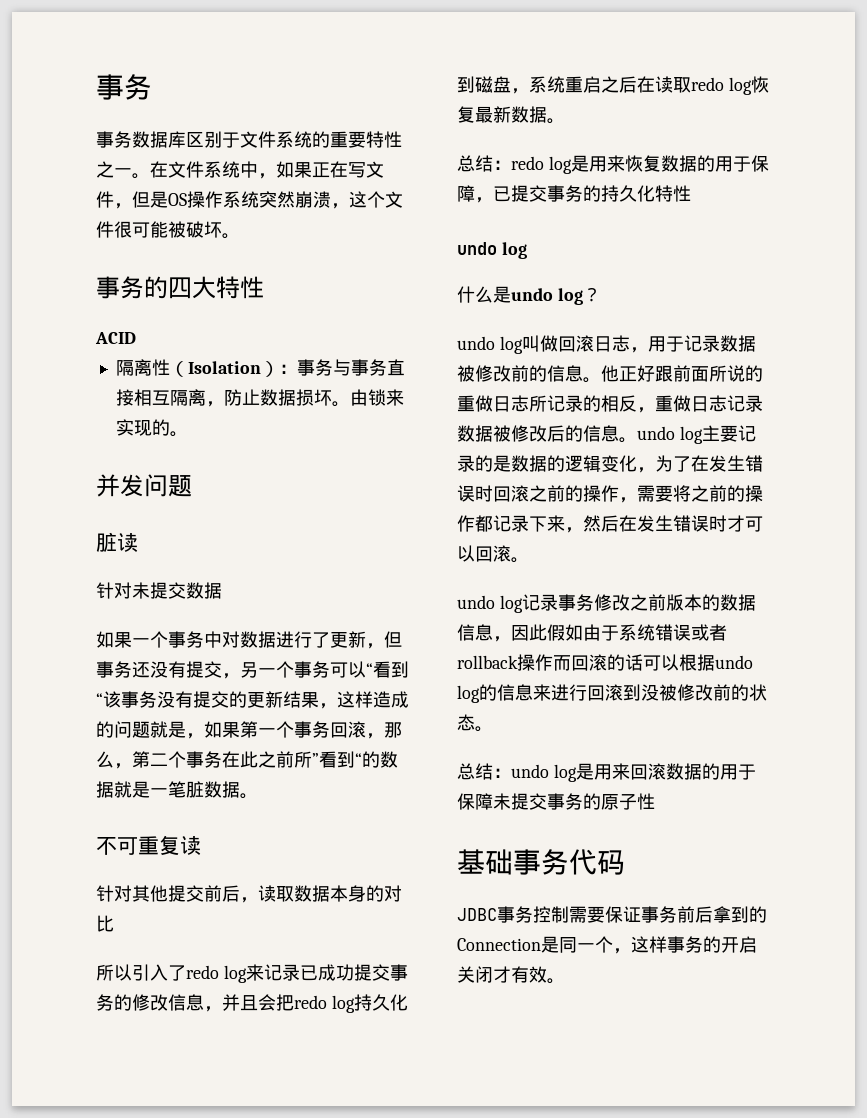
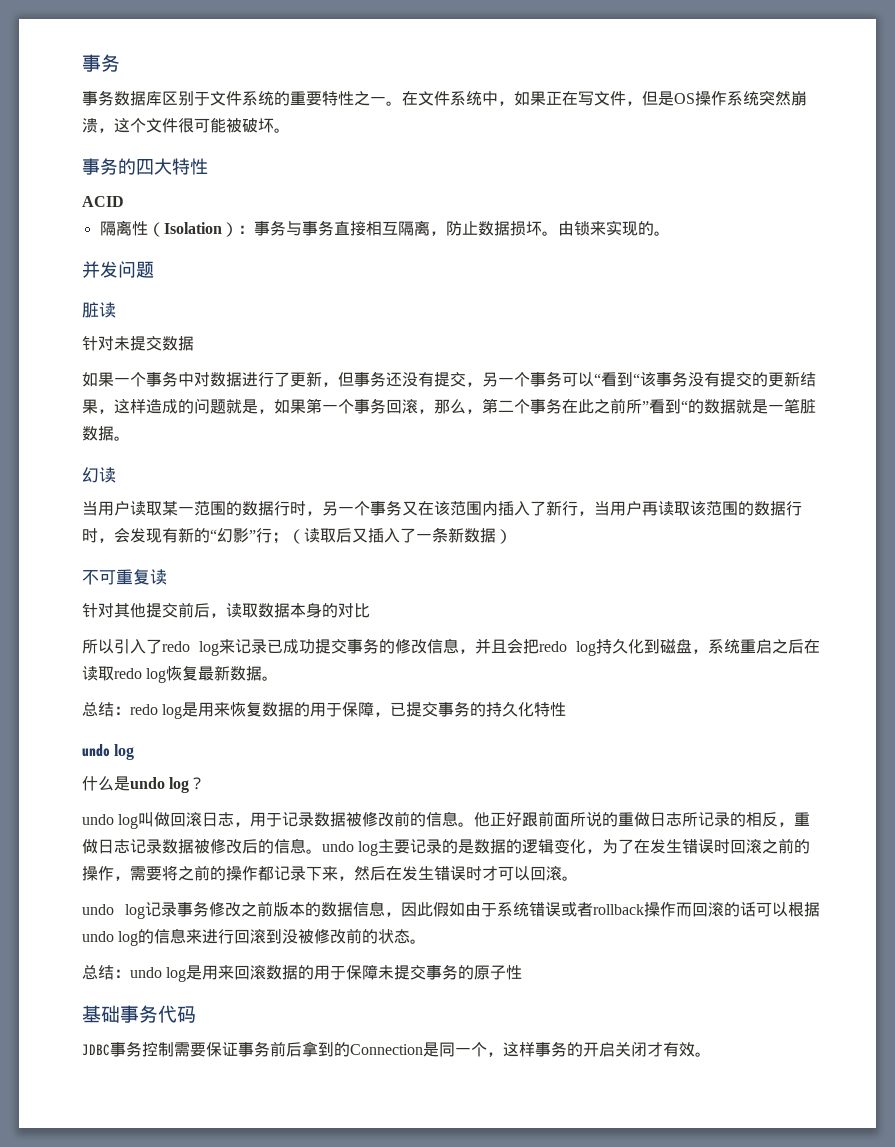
(258, 796) none -> [82,467,116,483] [82,500,802,516] [82,527,512,544] // 幻读 // 当用户读取某一范围的数据行时，另一个事务又在该范围内插入了新行，当用户再读取该范围的数据行时，会发现有新的“幻影”行；（读取后又插入了一条新数据）

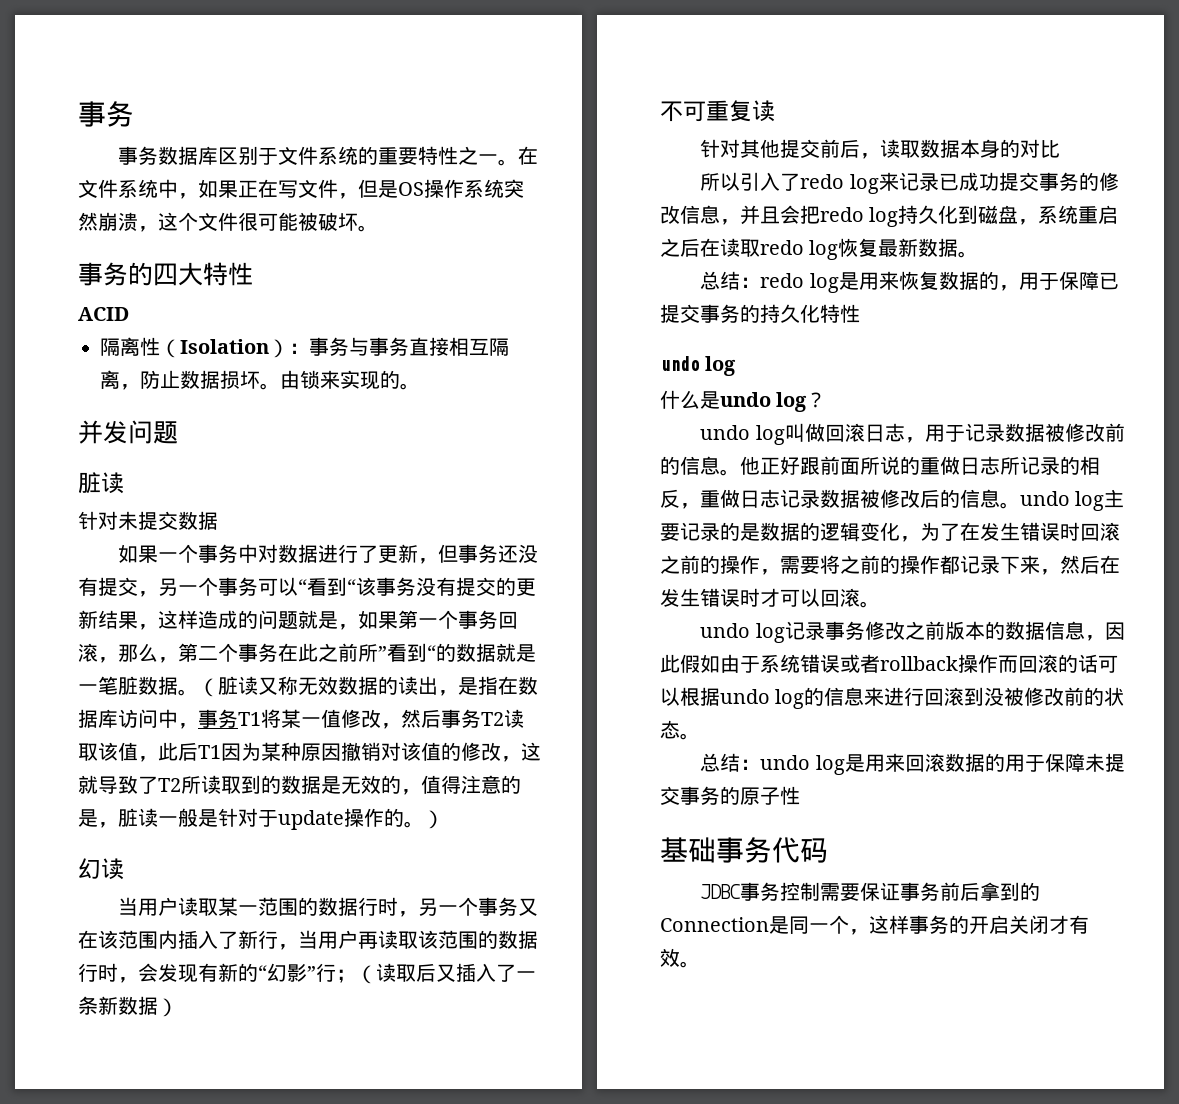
(130, 438) none -> [198,676,538,697] [78,709,524,729] [78,742,541,762] [78,775,521,795] [78,808,444,830] （脏读又称无效数据的读出，是指在数据库访问中，事务T1将某一值修改，然后事务T2读取该值，此后T1因为某种原因撤销对该值的修改，这就导致了T2所读取到的数据是无效的，值得注意的是，脏读一般是针对于update操作的。）
[310,701,391,717] 用于保障， -> [998,271,1099,291] ，用于保障

